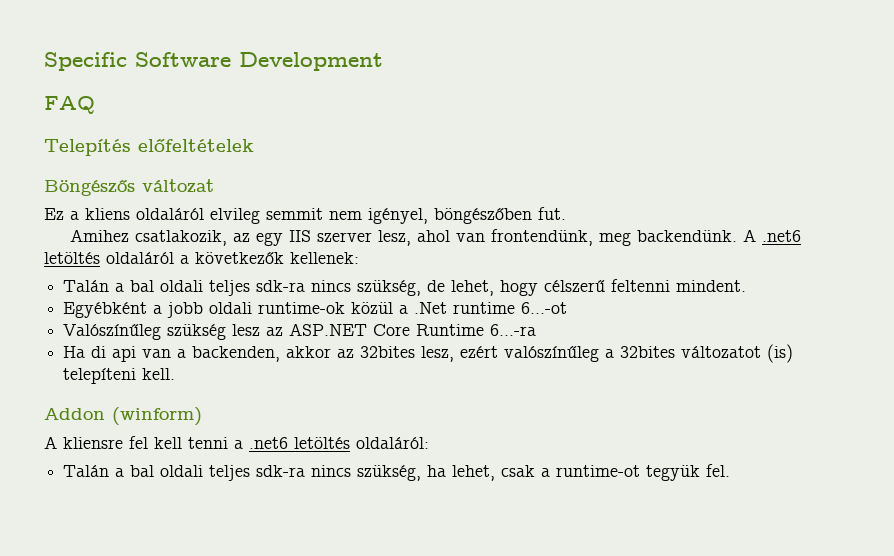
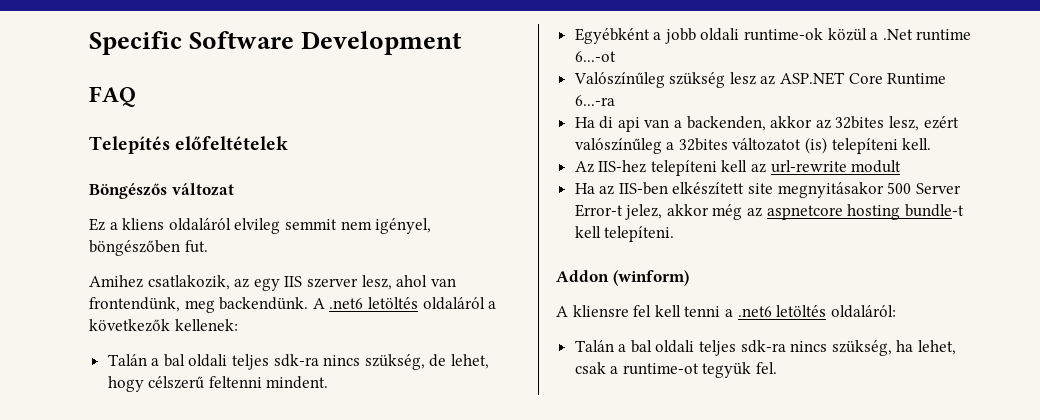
(176, 374) none -> [574,160,902,176] [574,182,961,198] [574,204,964,220] [574,226,675,242] // Az IIS-hez telepíteni kell az url-rewrite modult // Ha az IIS-ben elkészített site megnyitásakor 500 Server Error-t jelez, akkor még az aspnetcore hosting bundle-t kell telepíteni.

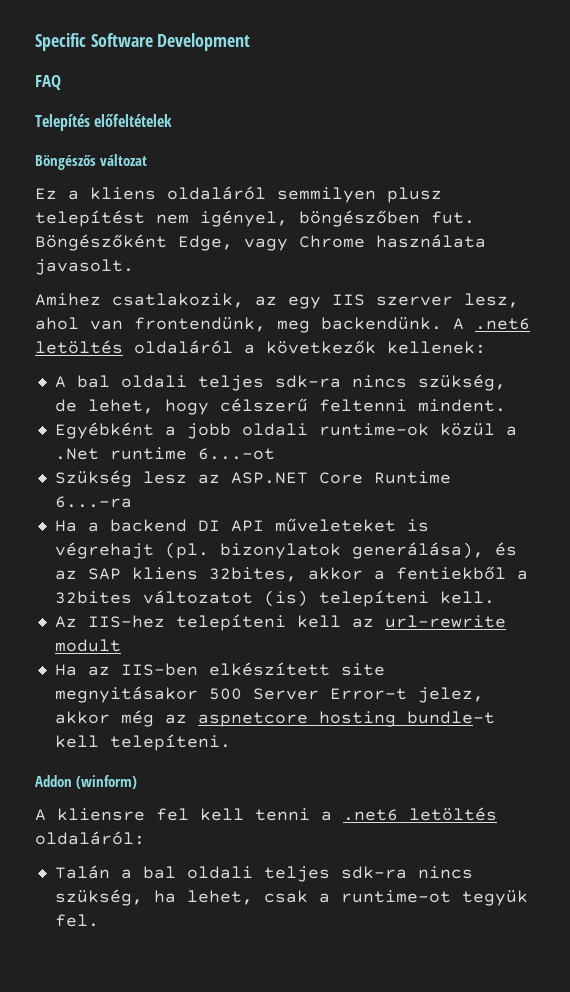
[234,218,337,234] elvileg semmit -> [277,187,442,203] [35,210,145,227] semmilyen plusz telepítést
(208, 246) none -> [35,234,486,251] [35,259,134,275] Böngészőként Edge, vagy Chrome használata javasolt.
[107,354,160,366] Talán a -> [54,376,66,388] A
[573,72,726,88] Valószínűleg szükség -> [54,470,132,487] Szükség
[599,116,959,132] [574,138,662,154] di api van a backenden, akkor az 32bites lesz, ezért valószínűleg -> [87,518,429,532] [54,542,517,559] [54,566,506,582] a backend DI API műveleteket is végrehajt (pl. bizonylatok generálása), és az SAP kliens 32bites, akkor a fentiekből

